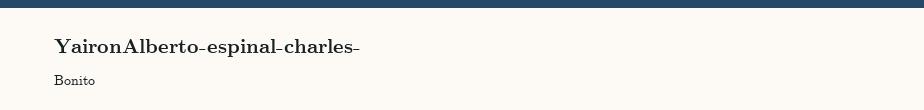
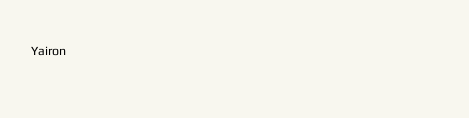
[54,39,361,57] [54,75,95,85] YaironAlberto-espinal-charles- // Bonito -> [31,46,66,56] Yairon

